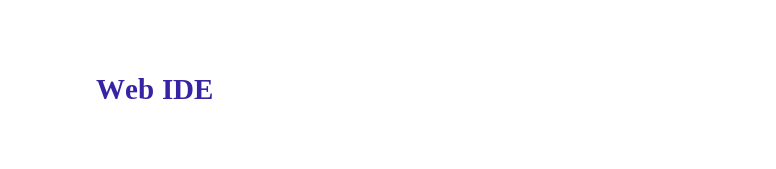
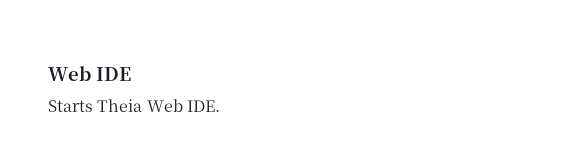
(213, 89) none -> [48,99,220,112] // Starts Theia Web IDE.

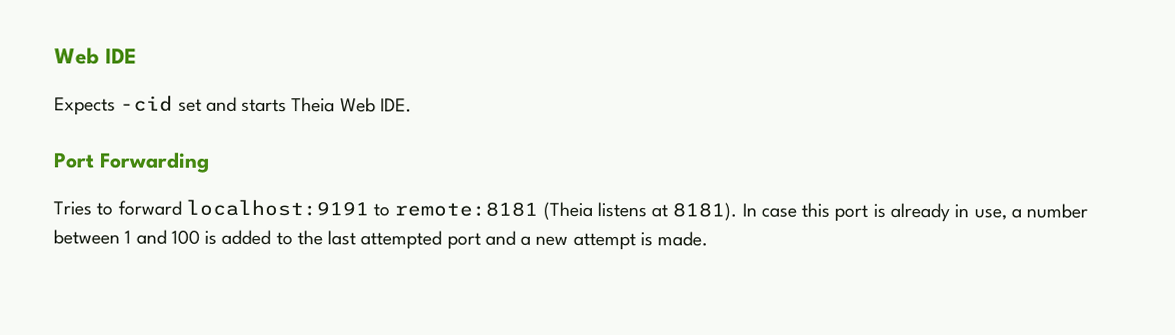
[48,99,220,112] Starts Theia Web IDE. -> [54,95,412,116] [53,152,210,173] [53,199,1089,223] [53,229,709,251] Expects -cid set and starts Theia Web IDE. // Port Forwarding // Tries to forward localhost:9191 to remote:8181 (Theia listens at 8181). In case this port is already in use, a number between 1 and 100 is added to the last attempted port and a new attempt is made.

